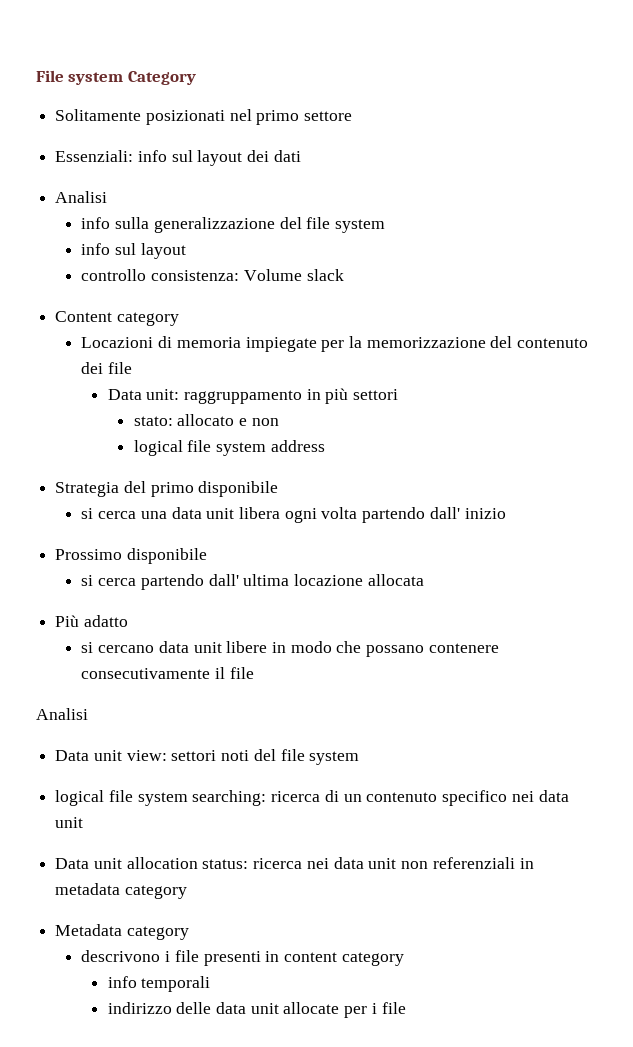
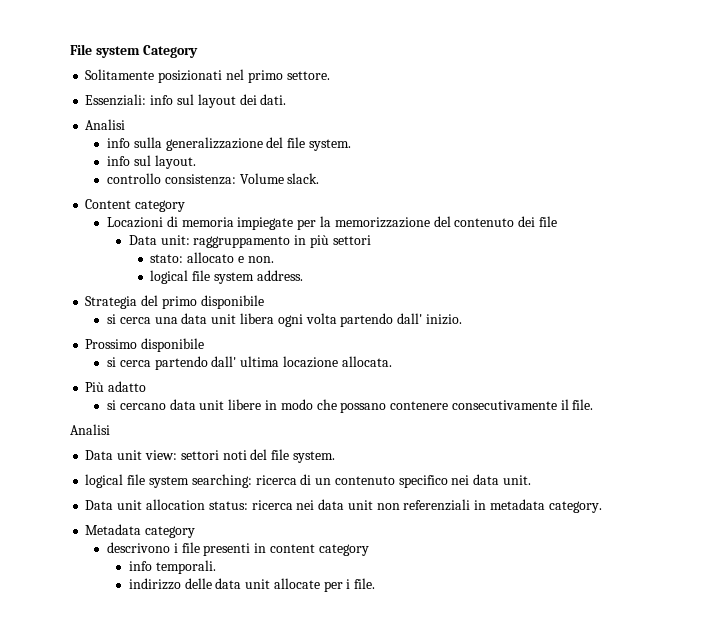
[304,111,353,121] settore -> [286,71,330,80] settore.
[273,150,301,162] dati -> [260,94,287,105] dati.
[335,219,386,233] [81,243,186,259] system // info sul layout -> [308,139,351,151] [107,155,196,169] system. // info sul layout.
[306,269,344,281] slack -> [287,173,320,184] slack.
[251,418,279,426] [133,440,325,456] non // logical file system address -> [247,256,274,263] [150,270,303,284] non. // logical file system address.
[464,508,506,519] inizio -> [425,314,462,325] inizio.
[367,574,424,586] allocata -> [341,356,392,367] allocata.
[229,667,254,679] file -> [572,399,594,410] file.
[309,751,360,765] system -> [292,451,335,463] system.
[55,817,84,828] unit -> [502,475,531,485] unit.
[124,885,187,899] category -> [548,501,602,513] category.
[141,976,211,992] temporali -> [155,560,216,574] temporali.
[381,1002,406,1014] file -> [354,578,376,589] file.

